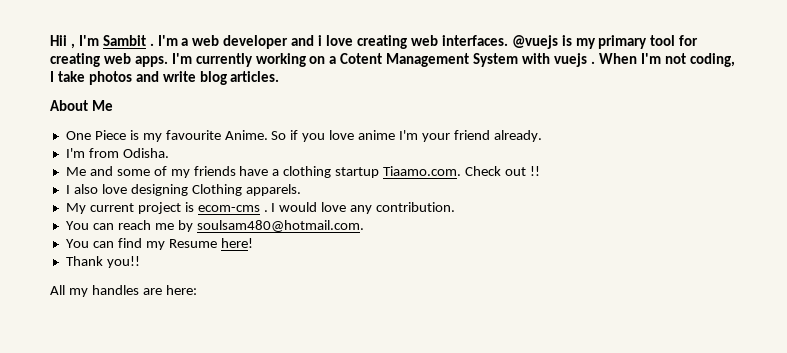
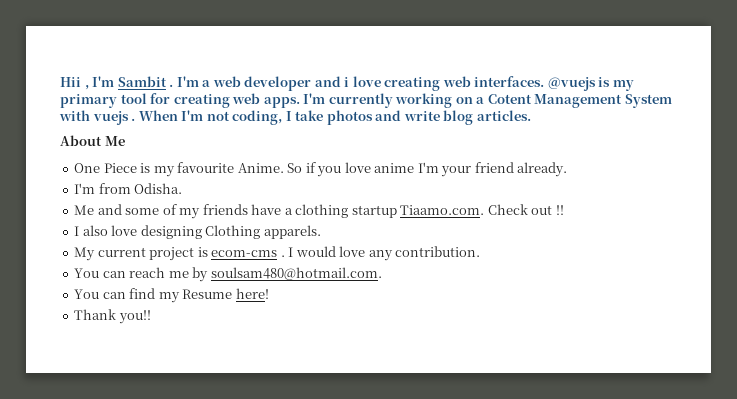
[50,285,197,297] // All my handles are here: -> (151, 317) none

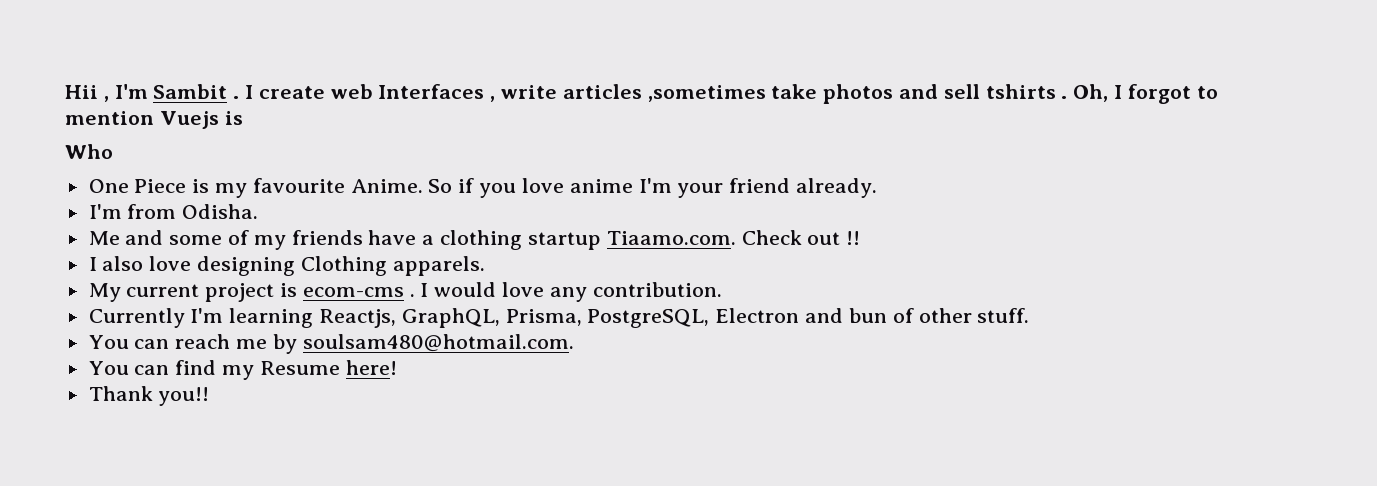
[176,76,634,91] [60,93,672,108] [59,110,531,125] [60,135,125,146] I'm a web developer and i love creating web interfaces. @vuejs is my primary tool for creating web apps. I'm currently working on a Cotent Management System with vuejs . When I'm not coding, I take photos and write blog articles. // About Me -> [245,84,1218,104] [65,111,243,129] [65,144,113,159] I create web Interfaces , write articles ,sometimes take photos and sell tshirts . Oh, I forgot to mention Vuejs is // Who
(481, 251) none -> [88,308,1030,328] // Currently I'm learning Reactjs, GraphQL, Prisma, PostgreSQL, Electron and bun of other stuff.

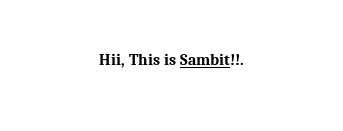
[65,84,1218,104] [65,111,243,129] [65,144,113,159] [88,178,877,198] [88,204,259,219] [88,230,861,250] [88,256,485,276] [88,282,722,302] [88,308,1030,328] [88,334,574,354] [88,360,397,380] [88,386,210,406] Hii , I'm Sambit . I create web Interfaces , write articles ,sometimes take photos and sell tshirts . Oh, I forgot to mention Vuejs is // Who // One Piece is my favourite Anime. So if you love anime I'm your friend already. // I'm from Odisha. // Me and some of my friends have a clothing startup Tiaamo.com. Check out !! // I also love designing Clothing apparels. // My current project is ecom-cms . I would love any contribution. // Currently I'm learning Reactjs, GraphQL, Prisma, PostgreSQL, Electron and bun of other stuff. // You can reach me by soulsam480@hotmail.com. // You can find my Resume here! // Thank you!! -> [98,53,245,68] Hii, This is Sambit!!.

